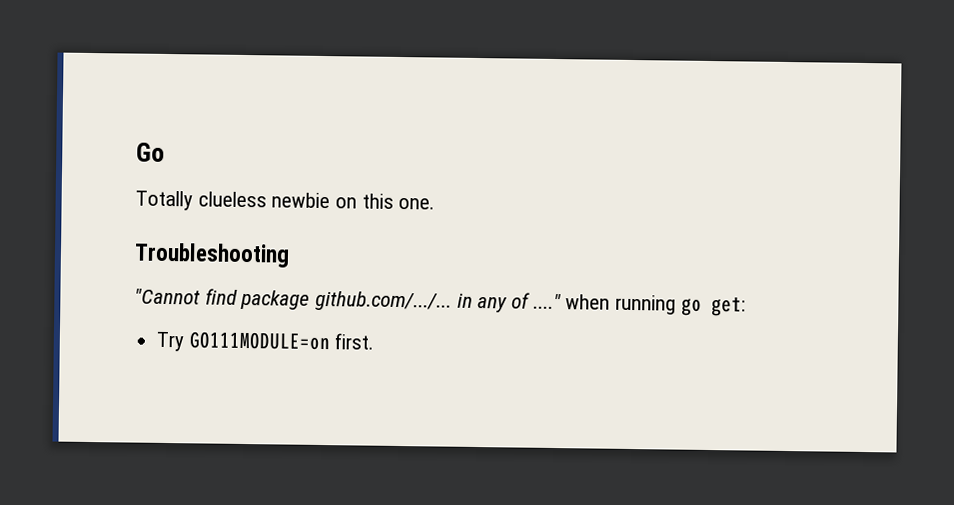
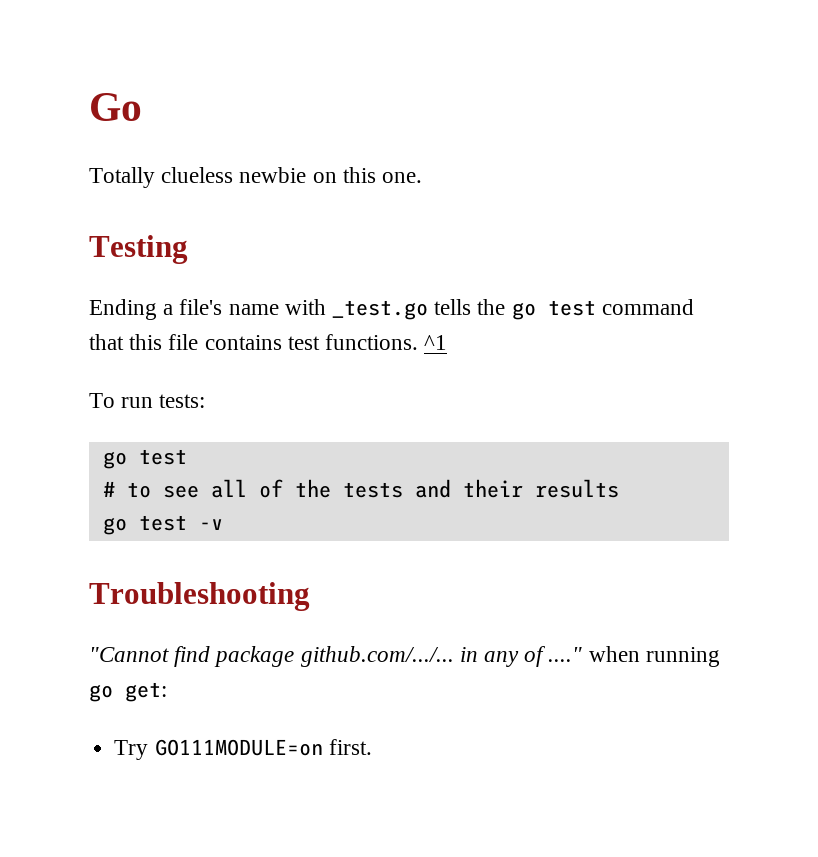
(436, 203) none -> [89,235,188,264] [89,299,694,320] [89,334,448,350] [89,393,206,408] [102,449,187,469] [102,479,619,498] [102,515,223,535] // Testing // Ending a file's name with _test.go tells the go test command that this file contains test functions. ^1 // To run tests: // go test // # to see all of the tests and their results // go test -v

